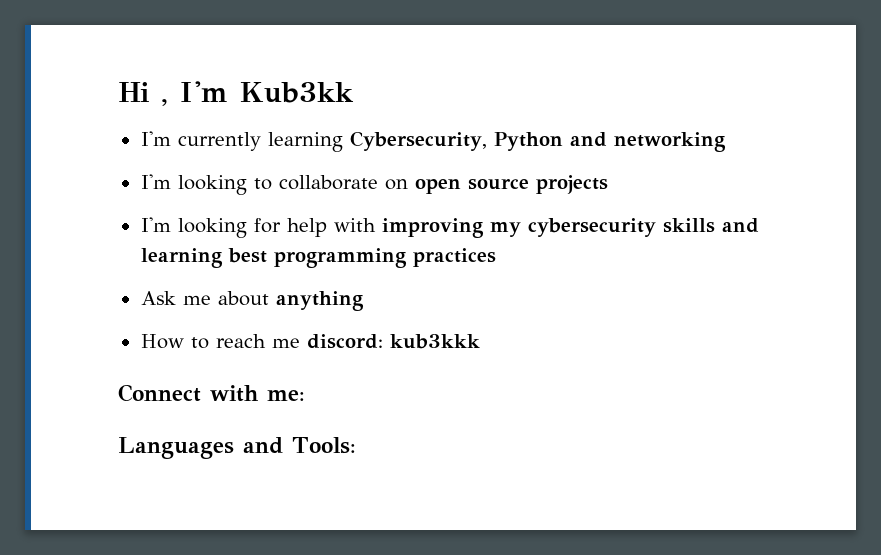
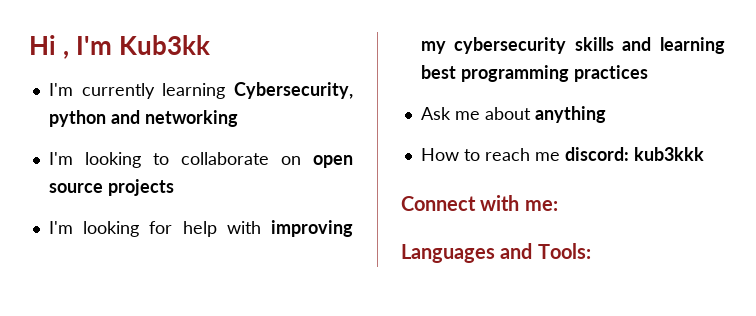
[493,132,563,151] Python -> [48,110,106,127] python

